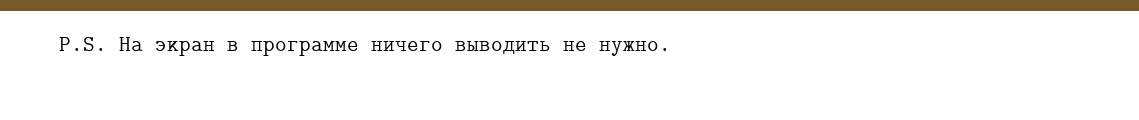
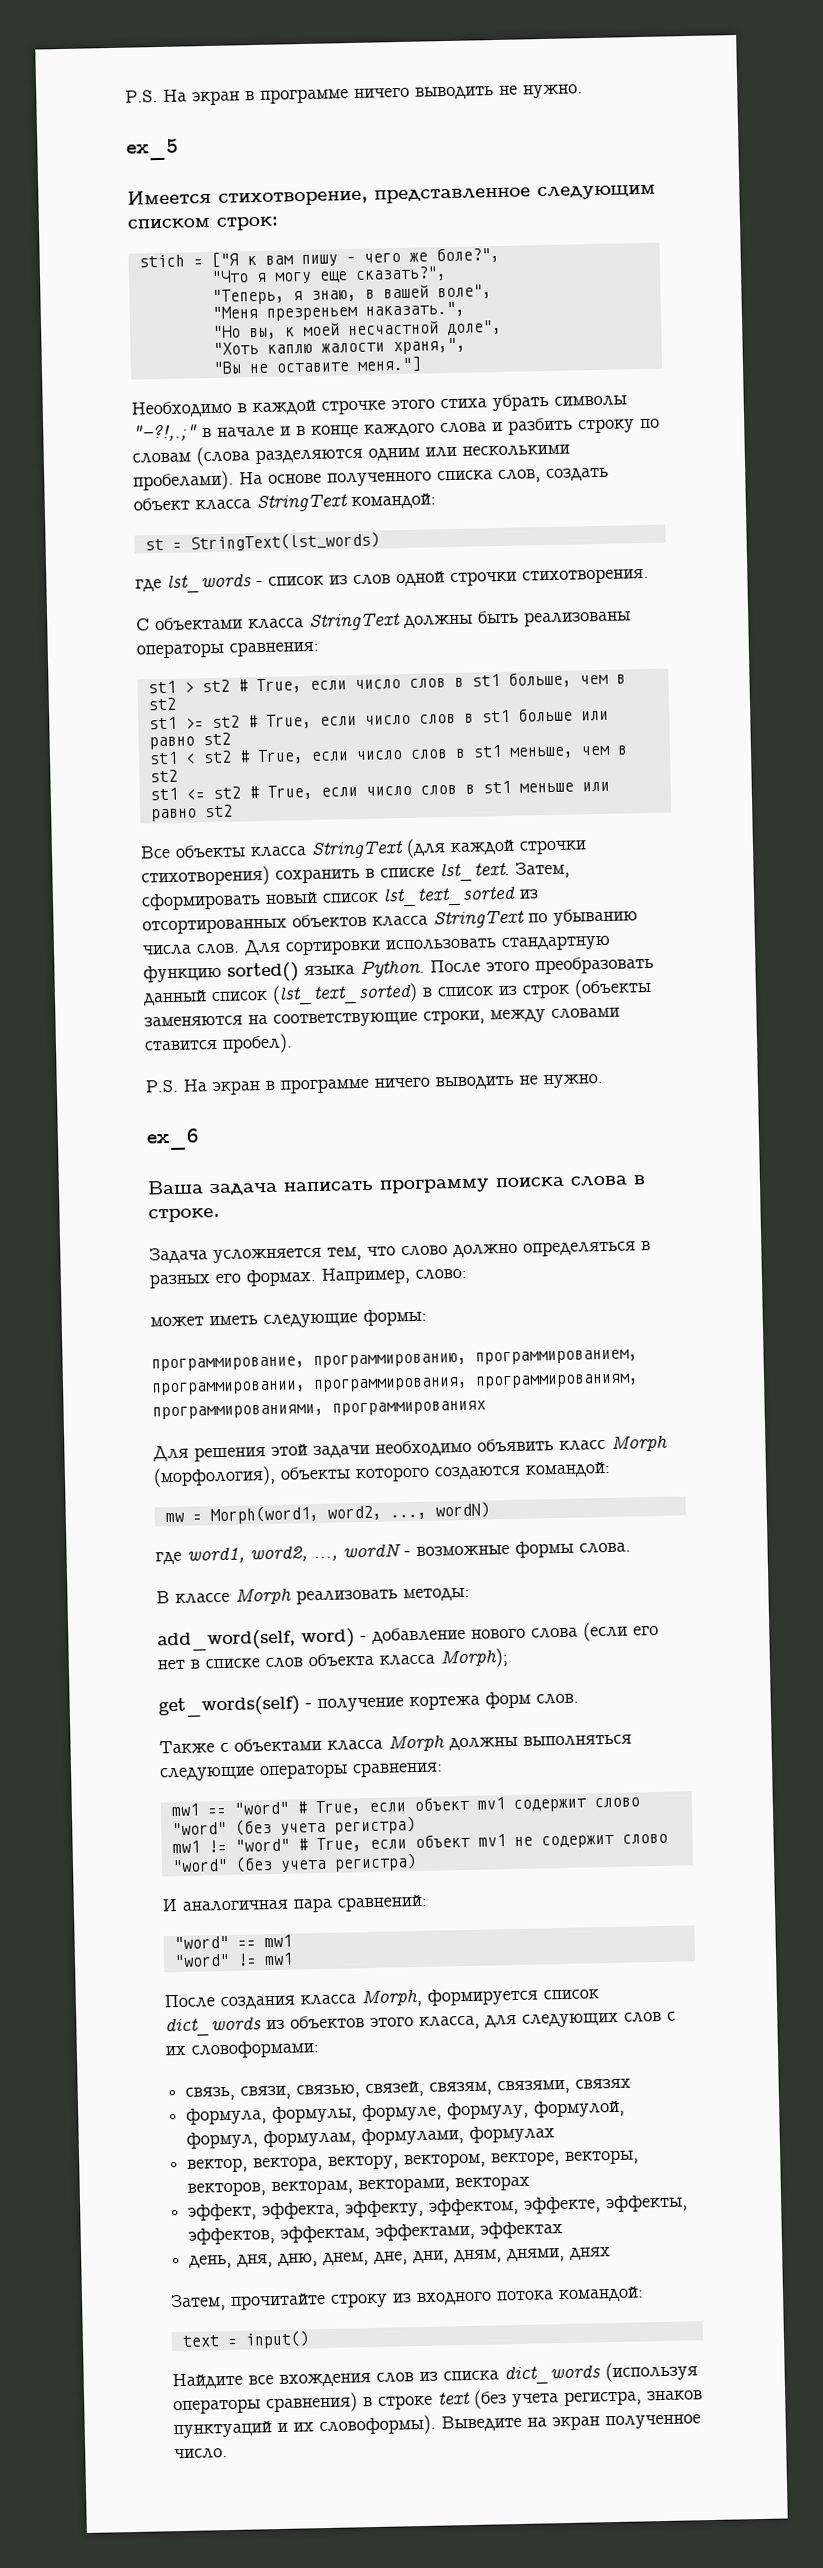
[59,37,671,56] P.S. На экран в программе ничего выводить не нужно. -> [125,84,583,106] [126,138,179,161] [127,184,656,207] [127,216,279,231] [138,246,500,268] [210,266,447,285] [211,284,492,305] [211,301,465,321] [212,319,502,340] [212,337,466,355] [212,356,422,374] [131,393,627,418] [132,417,660,442] [132,444,570,467] [133,467,609,492] [133,493,436,513] [144,531,380,552] [135,567,649,593] [136,610,631,631] [136,640,319,659] [147,671,626,694] [147,697,177,711] [148,707,609,730] [148,732,231,750] [148,745,628,765] [149,769,178,783] [149,780,610,801] [150,804,233,822] [140,838,587,859] [141,861,570,888] [141,885,539,911] [142,908,638,935] [142,934,611,956] [143,955,654,983] [143,977,652,1006] [144,1007,620,1028] [144,1033,293,1054] [145,1073,603,1096] [146,1128,200,1151] [147,1175,645,1196] [148,1207,220,1223] [149,1240,651,1264] [149,1267,467,1289] [150,1308,427,1329] [151,1349,638,1372] [152,1373,639,1396] [152,1400,486,1420] [153,1434,668,1462] [153,1461,611,1488] [164,1501,490,1525] [155,1540,631,1565] [156,1587,470,1605] [157,1621,659,1652] [157,1648,508,1670] [158,1691,579,1718] [159,1734,632,1754] [160,1761,443,1782] [170,1796,640,1817] [171,1816,416,1836] [171,1833,668,1854] [171,1853,417,1873] [162,1894,428,1913] [173,1934,292,1950] [173,1952,293,1968] [164,1987,599,2010] [165,2011,676,2037] [165,2040,320,2059] [185,2078,632,2101] [186,2099,626,2125] [186,2125,556,2149] [187,2149,640,2173] [187,2175,531,2197] [188,2194,689,2221] [188,2221,564,2245] [189,2247,612,2269] [170,2286,644,2312] [181,2330,310,2349] [172,2361,698,2390] [173,2389,703,2415] [173,2414,701,2439] [174,2448,228,2460] P.S. На экран в программе ничего выводить не нужно. // ex_5 // Имеется стихотворение, представленное следующим списком строк: // stich = ["Я к вам пишу – чего же боле?", // "Что я могу еще сказать?", // "Теперь, я знаю, в вашей воле", // "Меня презреньем наказать.", // "Но вы, к моей несчастной доле", // "Хоть каплю жалости храня,", // "Вы не оставите меня."] // Необходимо в каждой строчке этого стиха убрать символы "–?!,.;" в начале и в конце каждого слова и разбить строку по словам (слова разделяются одним или несколькими пробелами). На основе полученного списка слов, создать объект класса StringText командой: // st = StringText(lst_words) // где lst_words - список из слов одной строчки стихотворения. // С объектами класса StringText должны быть реализованы операторы сравнения: // st1 > st2 # True, если число слов в st1 больше, чем в st2 // st1 >= st2 # True, если число слов в st1 больше или равно st2 // st1 < st2 # True, если число слов в st1 меньше, чем в st2 // st1 <= st2 # True, если число слов в st1 меньше или равно st2 // Все объекты класса StringText (для каждой строчки стихотворения) сохранить в списке lst_text. Затем, сформировать новый список lst_text_sorted из отсортированных объектов класса StringText по убыванию числа слов. Для сортировки использовать стандартную функцию sorted() языка Python. После этого преобразовать данный список (lst_text_sorted) в список из строк (объекты заменяются на соответствующие строки, между словами ставится пробел). // P.S. На экран в программе ничего выводить не нужно. // ex_6 // Ваша задача написать программу поиска слова в строке. // Задача усложняется тем, что слово должно определяться в разных его формах. Например, слово: // может иметь следующие формы: // программирование, программированию, программированием, программировании, программирования, программированиям, программированиями, программированиях // Для решения этой задачи необходимо объявить класс Morph (морфология), объекты которого создаются командой: // mw = Morph(word1, word2, ..., wordN) // где word1, word2, ..., wordN - возможные формы слова. // В классе Morph реализовать методы: // add_word(self, word) - добавление нового слова (если его нет в списке слов объекта класса Morph); // get_words(self) - получение кортежа форм слов. // Также с объектами класса Morph должны выполняться следующие операторы сравнения: // mw1 == "word" # True, если объект mv1 содержит слово "word" (без учета регистра) // mw1 != "word" # True, если объект mv1 не содержит слово "word" (без учета регистра) // И аналогичная пара сравнений: // "word" == mw1 // "word" != mw1 // После создания класса Morph, формируется список dict_words из объектов этого класса, для следующих слов с их словоформами: // связь, связи, связью, связей, связям, связями, связях // формула, формулы, формуле, формулу, формулой, формул, формулам, формулами, формулах // вектор, вектора, вектору, вектором, векторе, векторы, векторов, векторам, векторами, векторах // эффект, эффекта, эффекту, эффектом, эффекте, эффекты, эффектов, эффектам, эффектами, эффектах // день, дня, дню, днем, дне, дни, дням, днями, днях // Затем, прочитайте строку из входного потока командой: // text = input() // Найдите все вхождения слов из списка dict_words (используя операторы сравнения) в строке text (без учета регистра, знаков пунктуаций и их словоформы). Выведите на экран полученное число.

